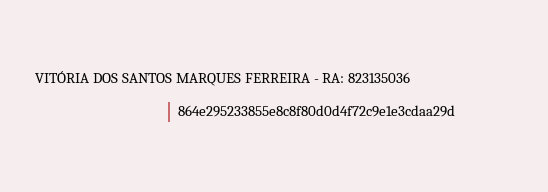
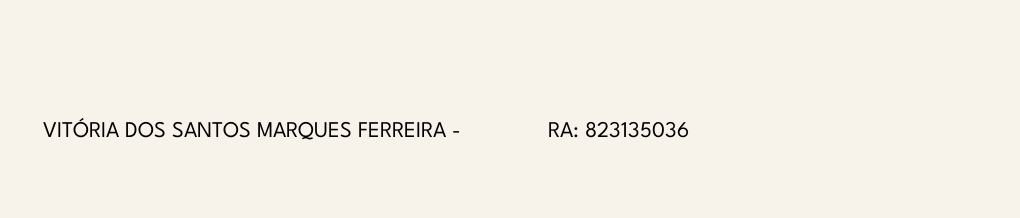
[178,105,456,117] // 864e295233855e8c8f80d0d4f72c9e1e3cdaa29d -> (690, 129) none

